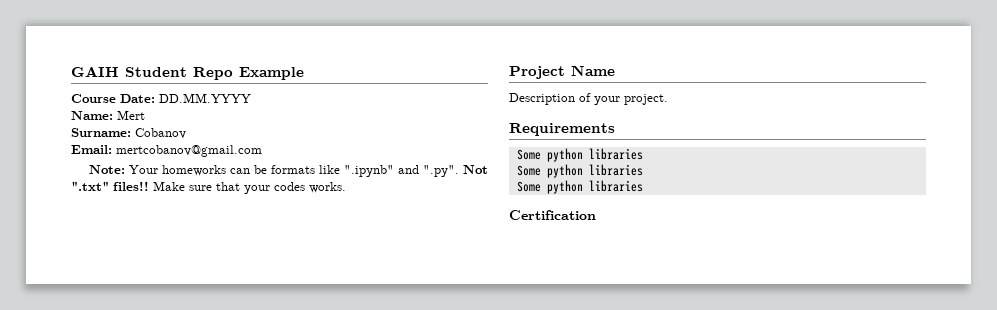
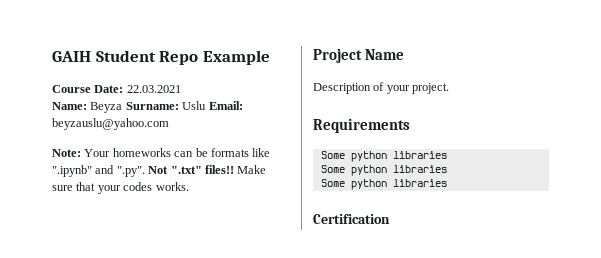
[159,93,251,103] DD.MM.YYYY -> [126,85,181,93] 22.03.2021
[117,110,145,120] [71,128,186,139] [71,145,262,157] Mert // Surname: Cobanov // Email: mertcobanov@gmail.com -> [90,101,243,113] [52,118,169,130] Beyza Surname: Uslu Email: beyzauslu@yahoo.com

